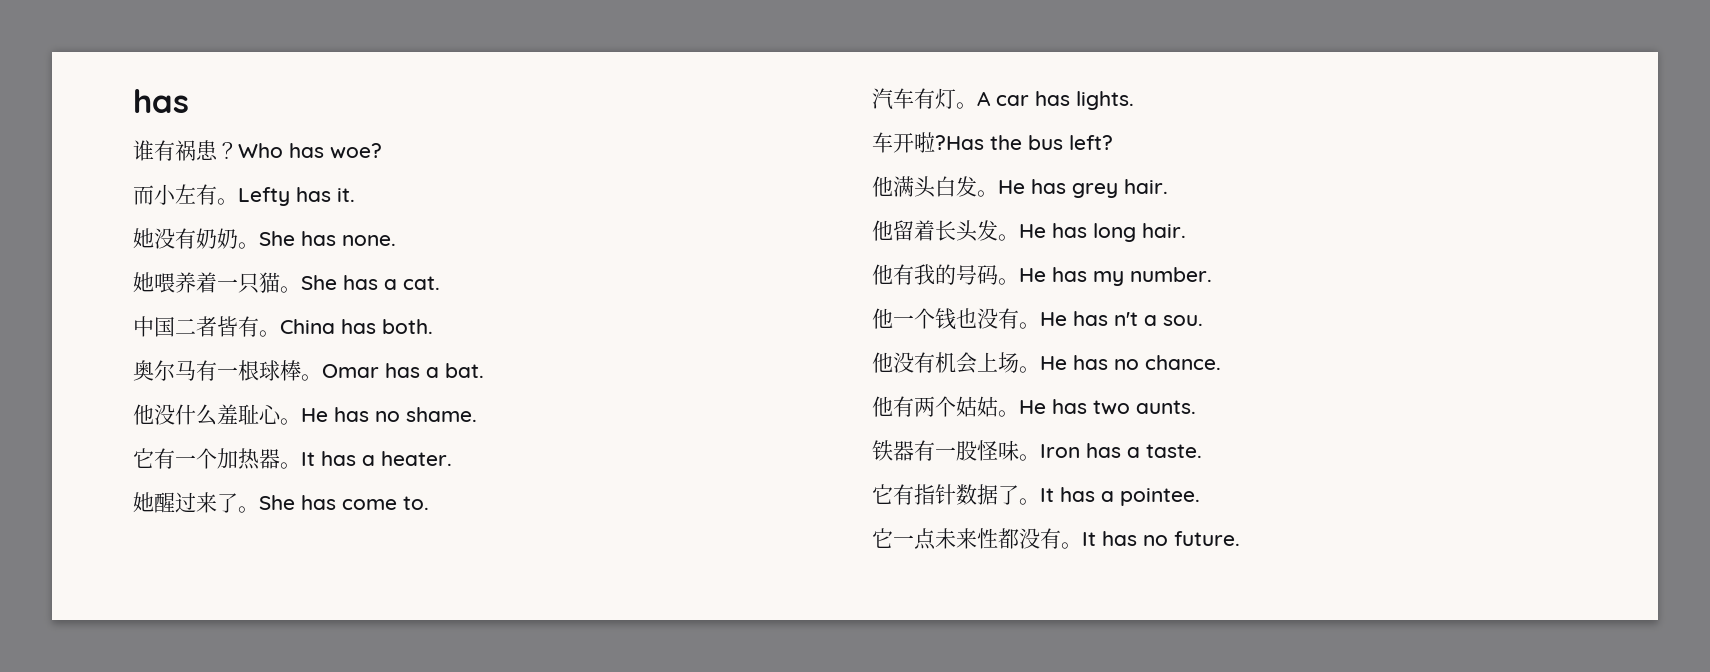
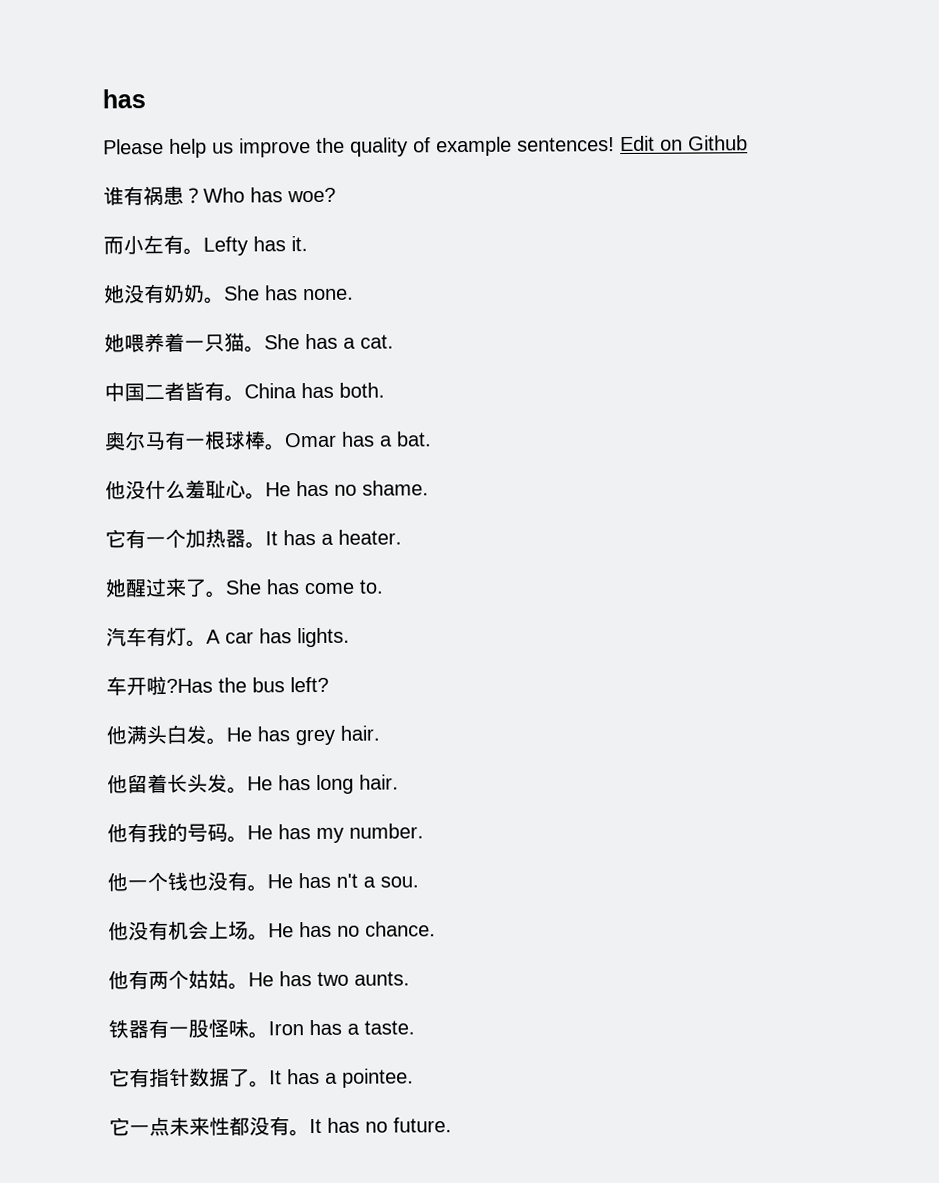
[133,89,189,113] has -> [102,89,146,109] [103,135,748,158] has // Please help us improve the quality of example sentences! Edit on Github

